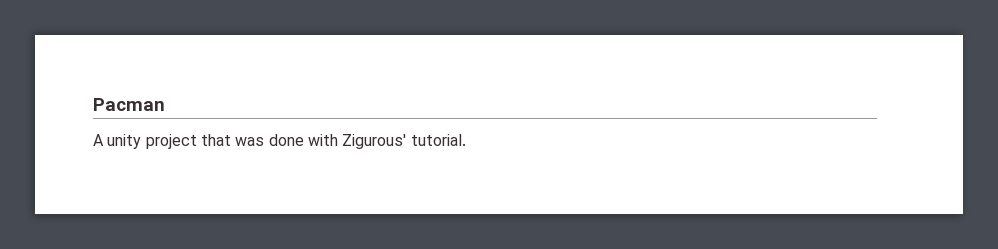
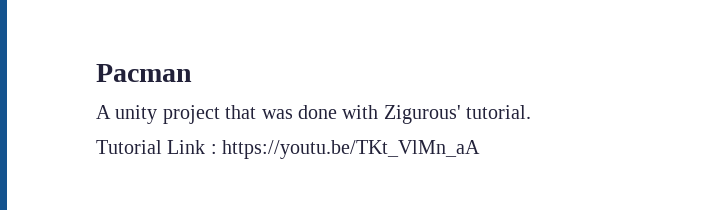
(466, 140) none -> [96,140,481,159] // Tutorial Link : https://youtu.be/TKt_VlMn_aA

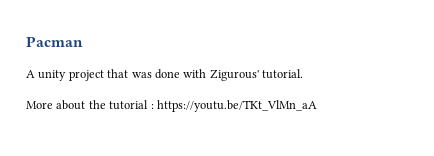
[96,140,206,154] Tutorial Link -> [26,100,149,110] More about the tutorial

